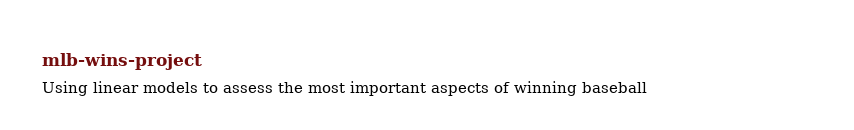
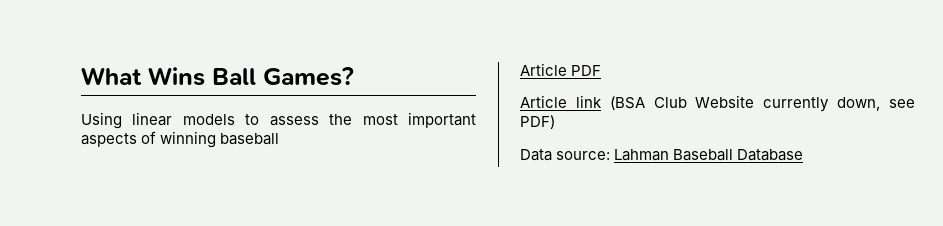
[42,53,202,70] mlb-wins-project -> [81,67,354,86] What Wins Ball Games?
(647, 87) none -> [520,63,602,76] [520,95,916,112] [520,115,555,129] [520,149,804,161] // Article PDF // Article link (BSA Club Website currently down, see PDF) // Data source: Lahman Baseball Database

